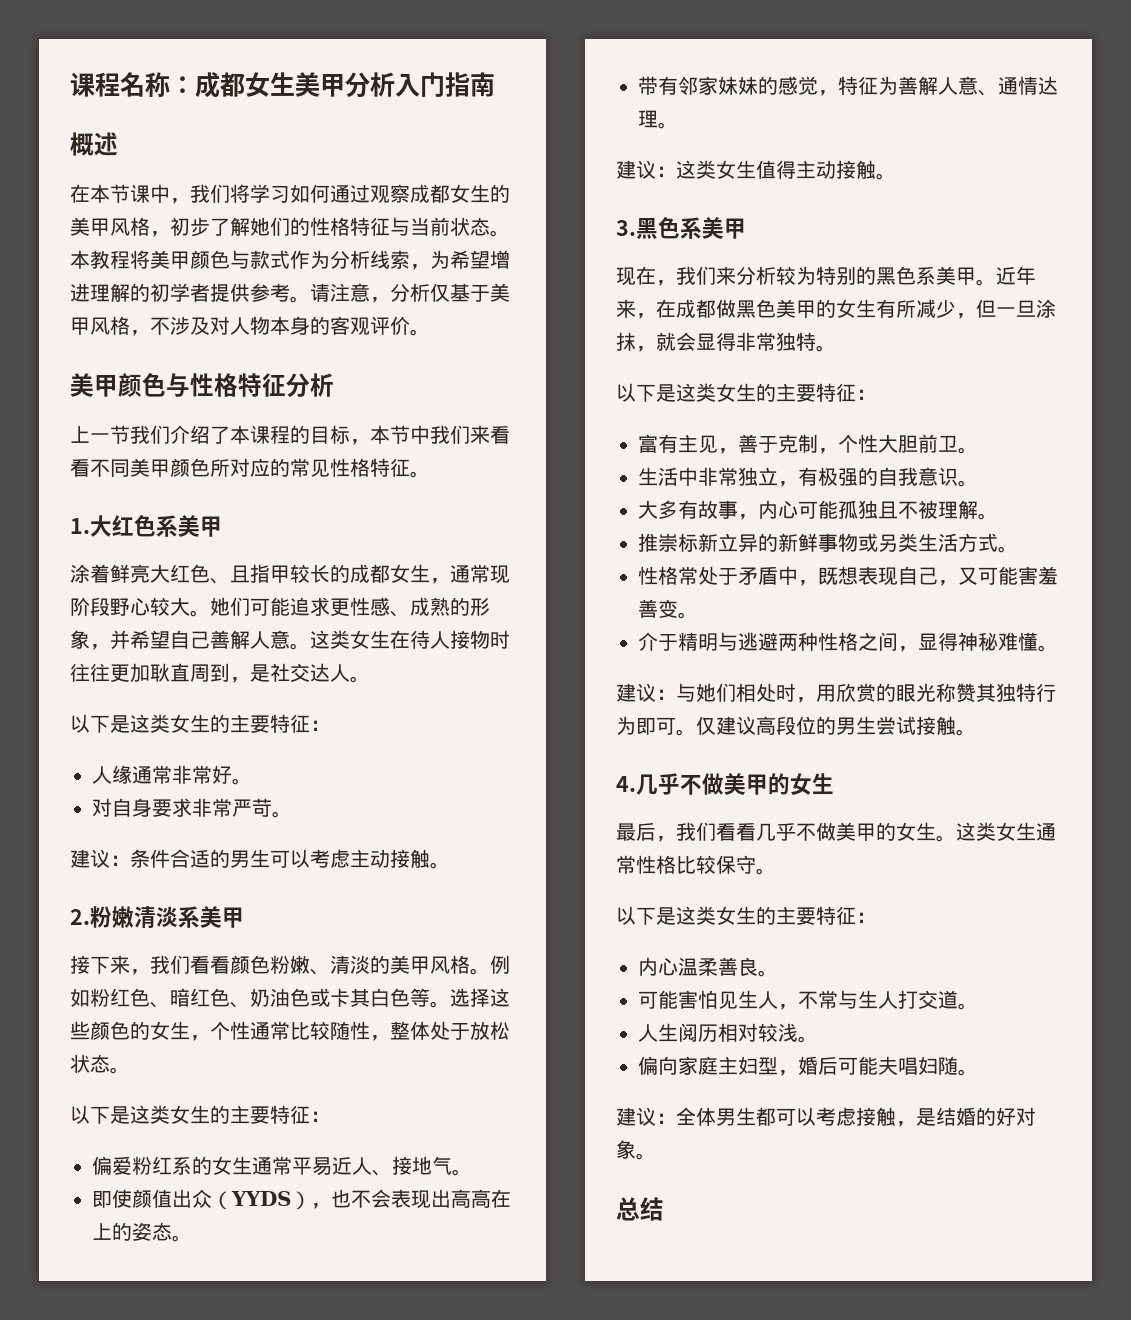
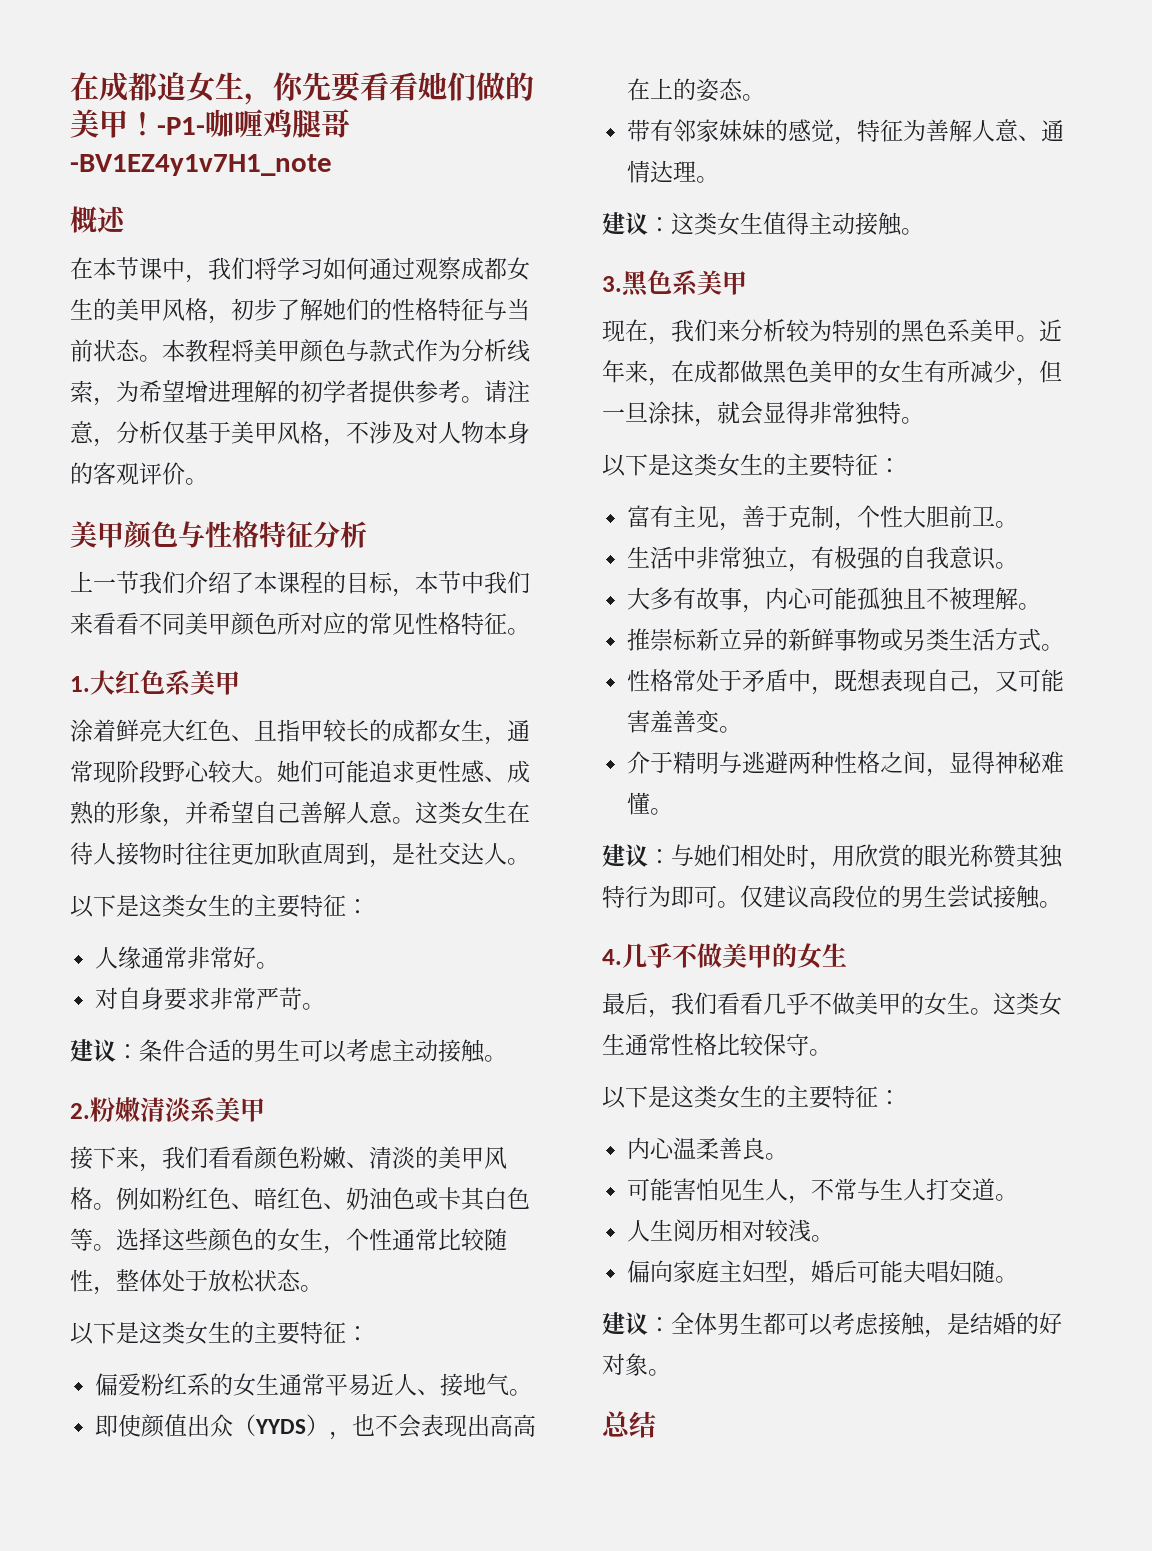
[70,72,495,98] 课程名称：成都女生美甲分析入门指南 -> [70,72,534,105] [70,109,350,138] [70,154,332,176] 在成都追女生，你先要看看她们做的美甲！-P1-咖喱鸡腿哥-BV1EZ4y1v7H1_note

